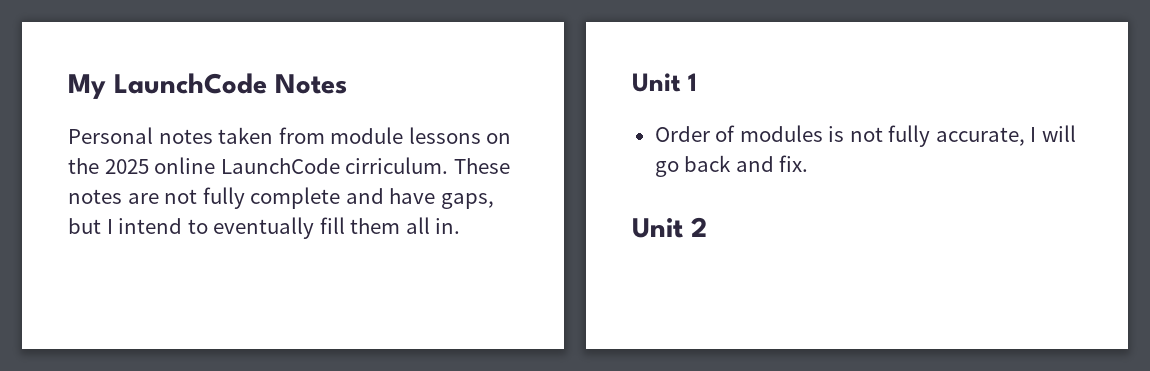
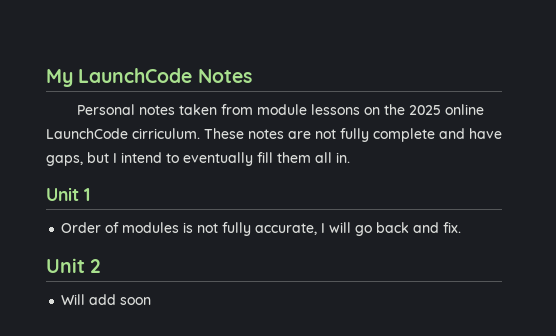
(707, 227) none -> [61,294,152,305] // Will add soon

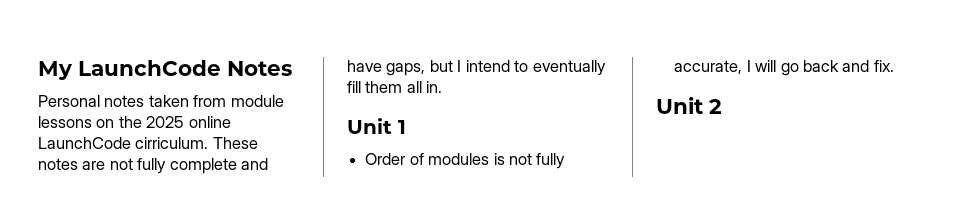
[61,294,152,305] // Will add soon -> (722, 106) none

